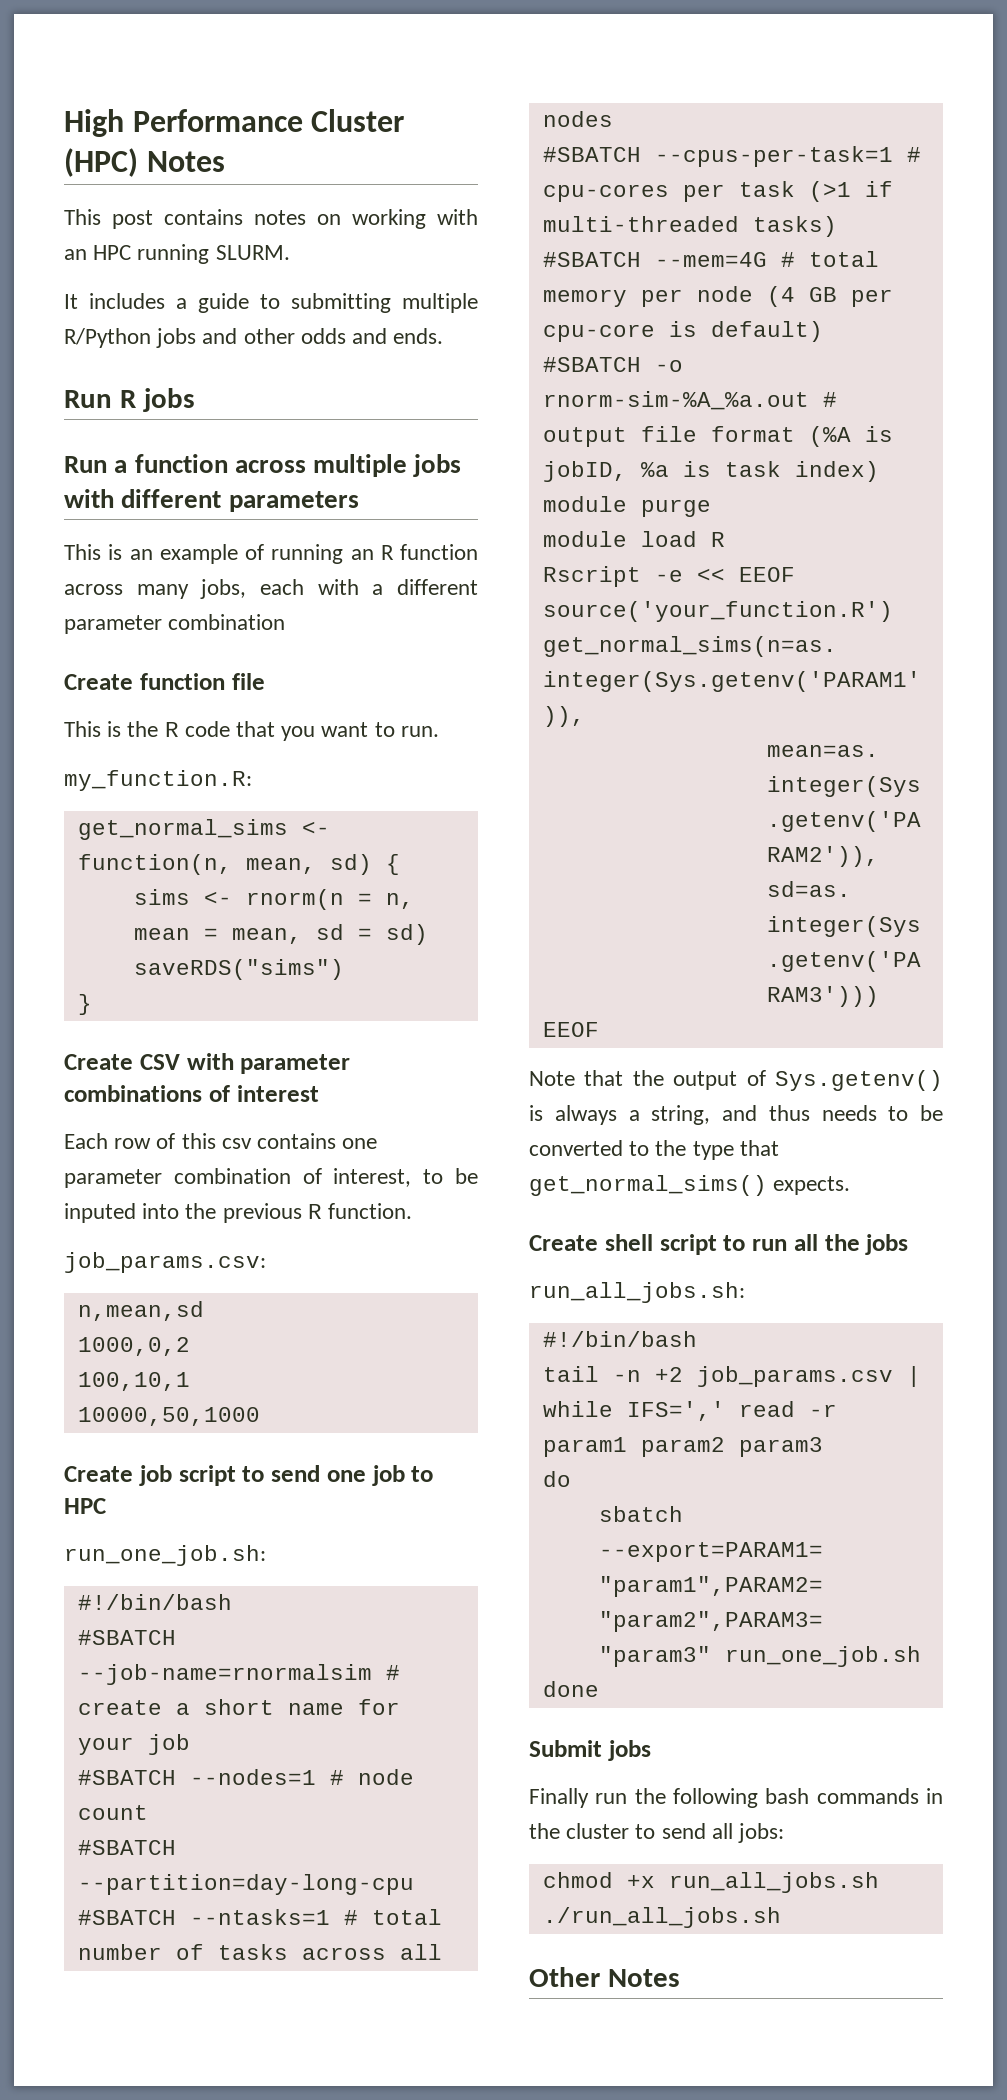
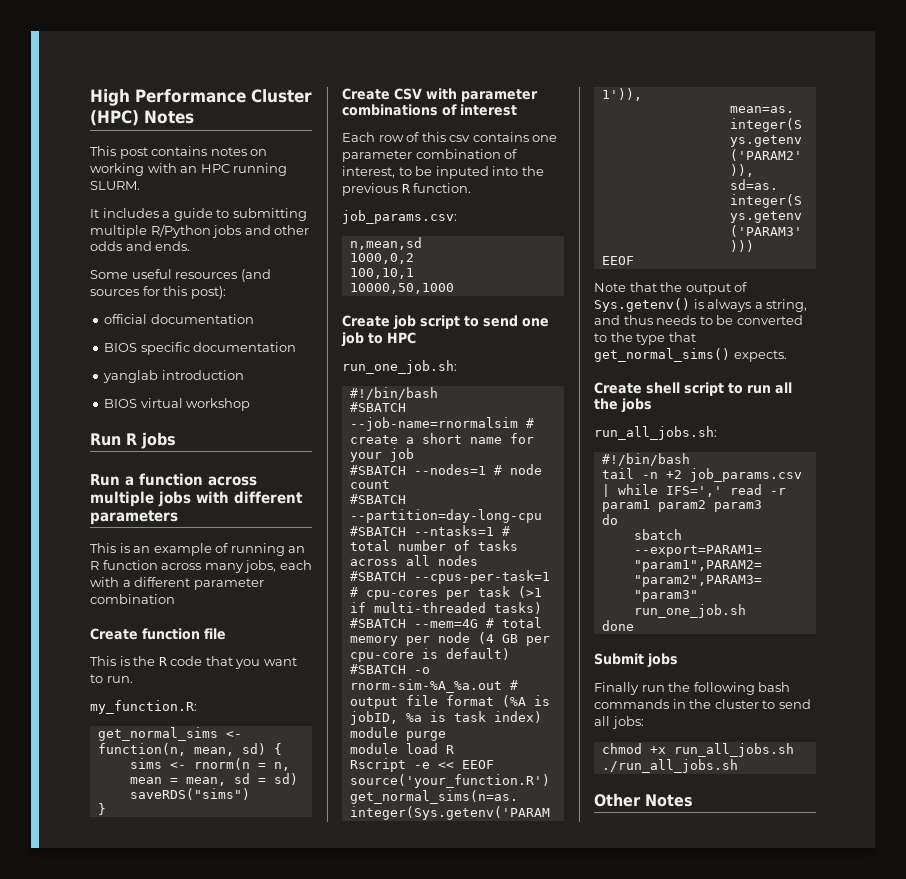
(444, 336) none -> [90,269,271,282] [90,286,226,299] [104,314,254,324] [104,342,297,355] [103,370,244,383] [104,398,251,411] // Some useful resources (and sources for this post): // official documentation // BIOS specific documentation // yanglab introduction // BIOS virtual workshop

